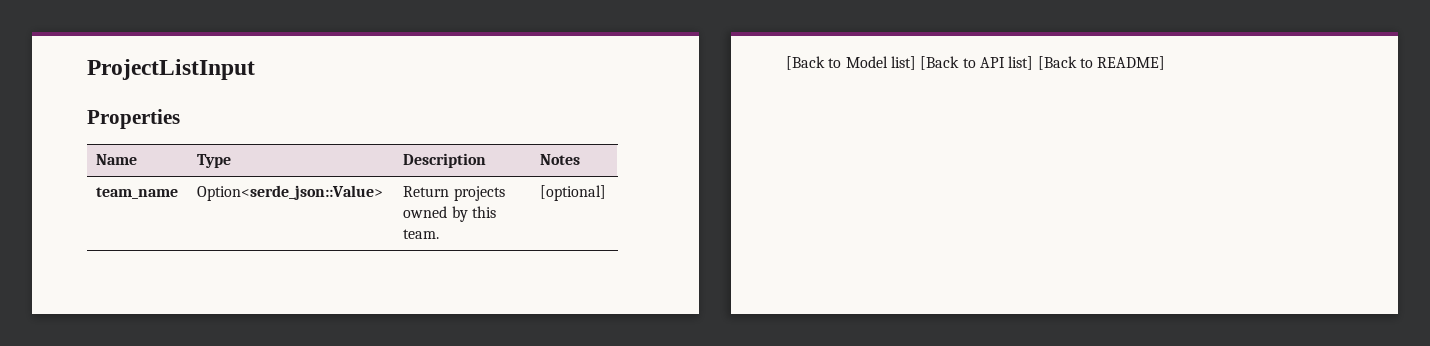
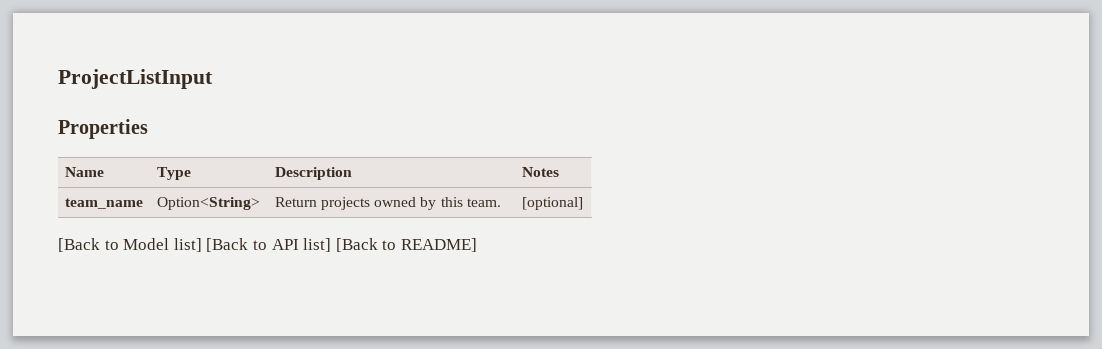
[197,185,384,201] Option<serde_json::Value> -> [156,197,260,210] Option<String>

